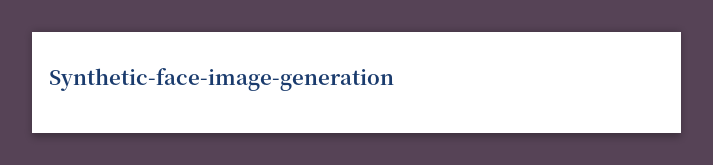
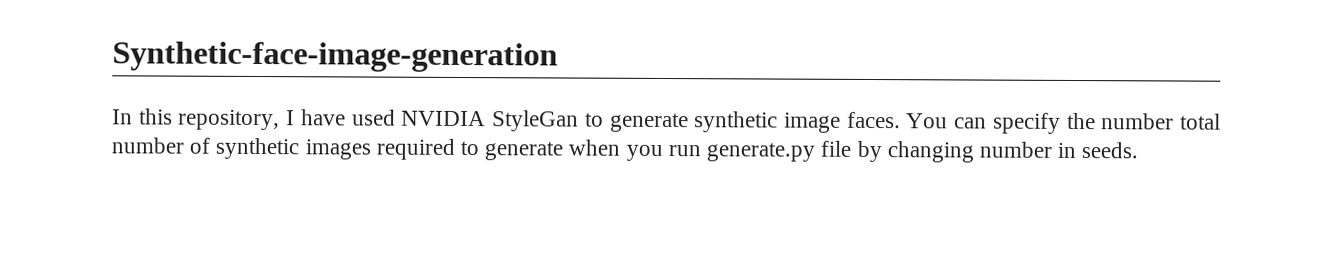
(394, 79) none -> [112,108,1221,134] [111,137,1139,163] // In this repository, I have used NVIDIA StyleGan to generate synthetic image faces. You can specify the number total number of synthetic images required to generate when you run generate.py file by changing number in seeds.

